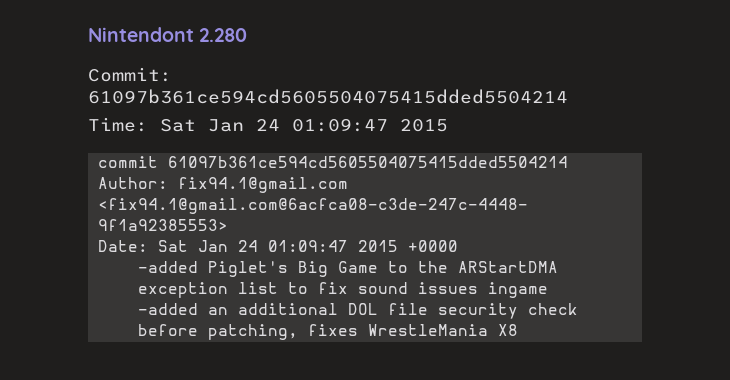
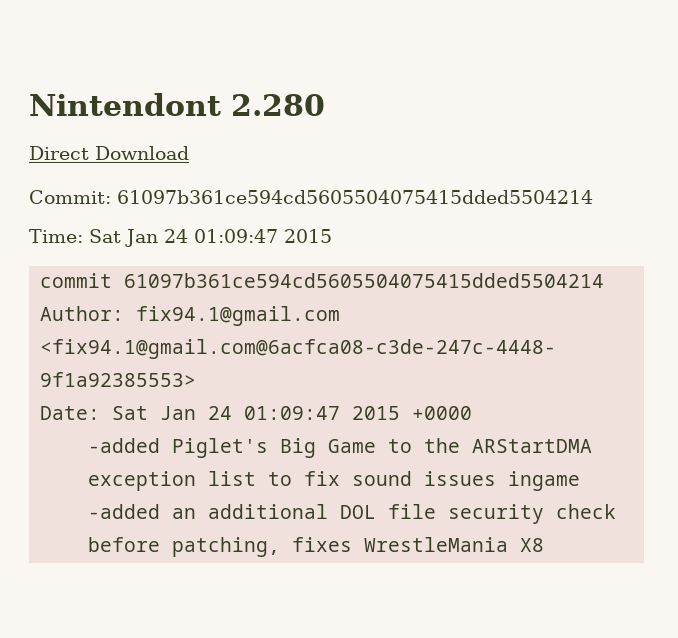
(248, 35) none -> [29,146,189,160] // Direct Download

